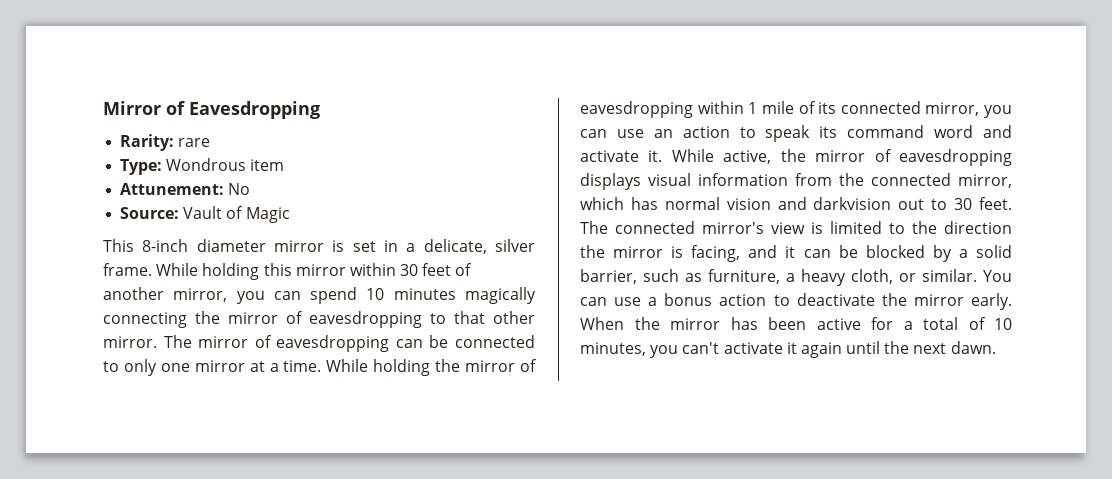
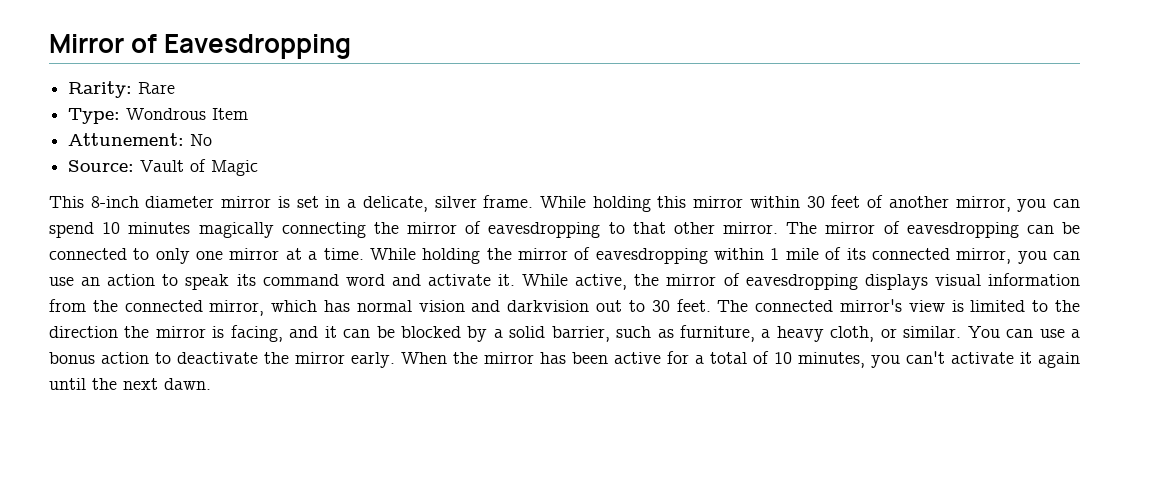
[178,138,211,147] rare -> [138,82,176,94] Rare
[250,159,285,171] item -> [212,108,249,120] Item

